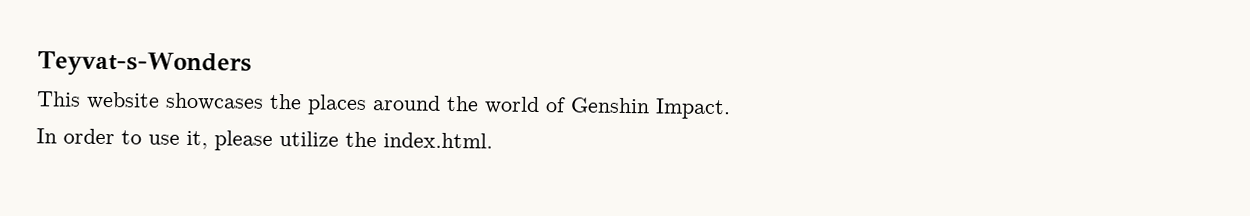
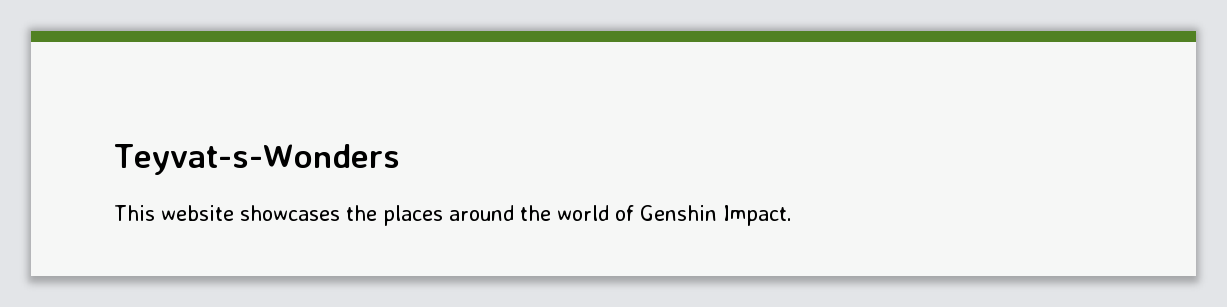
[36,128,493,151] // In order to use it, please utilize the index.html. -> (792, 215) none

